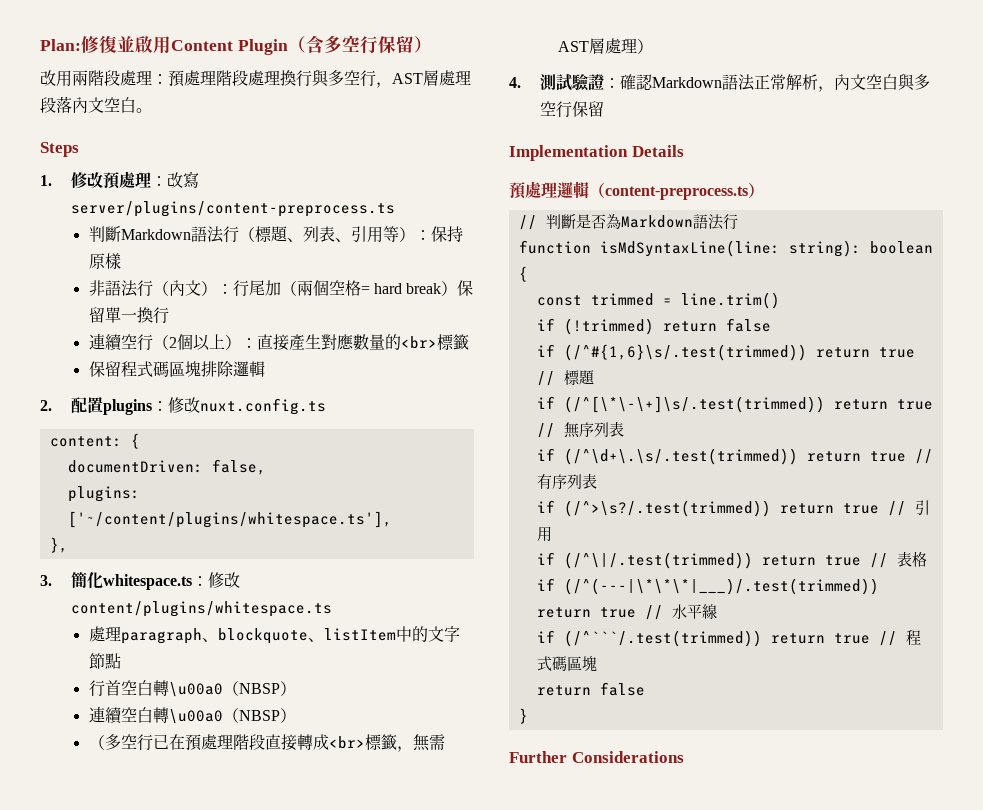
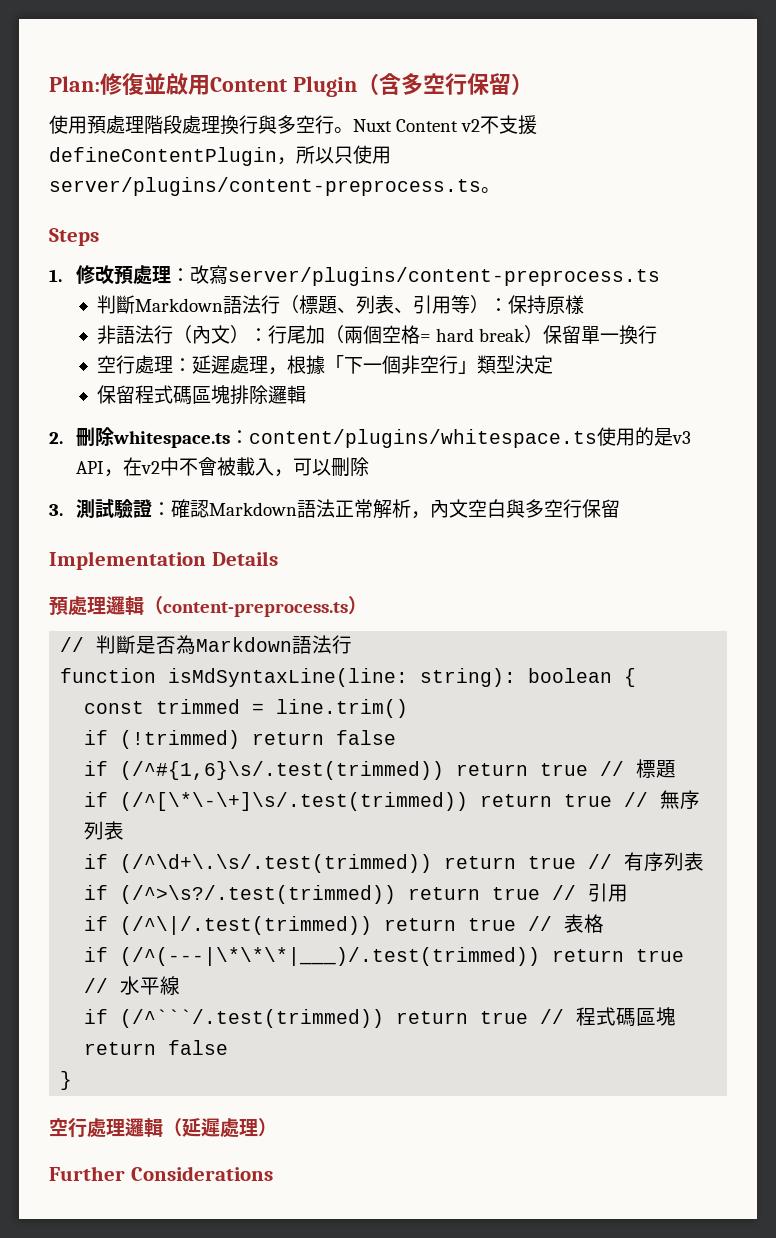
[40,70,168,87] 改用兩階段處理： -> [49,115,87,134] 使用
[376,70,471,88] [40,96,136,113] ，AST層處理段落內文空白 -> [334,115,538,135] [49,145,391,166] [49,177,481,196] 。Nuxt Content v2不支援defineContentPlugin，所以只使用server/plugins/content-preprocess.ts
[88,333,469,351] 連續空行（2個以上）：直接產生對應數量的<br>標籤 -> [97,355,554,375] 空行處理：延遲處理，根據「下一個非空行」類型決定
[71,397,327,415] [49,433,140,449] [67,459,266,475] [67,486,140,502] [67,511,392,528] [49,537,68,553] [40,572,241,590] [71,601,333,617] [88,626,460,644] [88,653,121,669] [88,680,296,697] [88,706,296,724] [88,734,445,752] [557,38,653,54] [509,77,521,88] 配置plugins：修改nuxt.config.ts // content: { // documentDriven: false, // plugins: ['~/content/plugins/whitespace.ts'], // }, // 3.簡化whitespace.ts：修改content/plugins/whitespace.ts // 處理paragraph、blockquote、listItem中的文字節點 // 行首空白轉\u00a0（NBSP） // 連續空白轉\u00a0（NBSP） // （多空行已在預處理階段直接轉成<br>標籤，無需AST層處理） // 4. -> [76,427,692,448] [76,457,370,477] [49,504,63,516] 刪除whitespace.ts：content/plugins/whitespace.ts使用的是v3 API，在v2中不會被載入，可以刪除 // 3.
(528, 716) none -> [49,1118,277,1138] // 空行處理邏輯（延遲處理）

